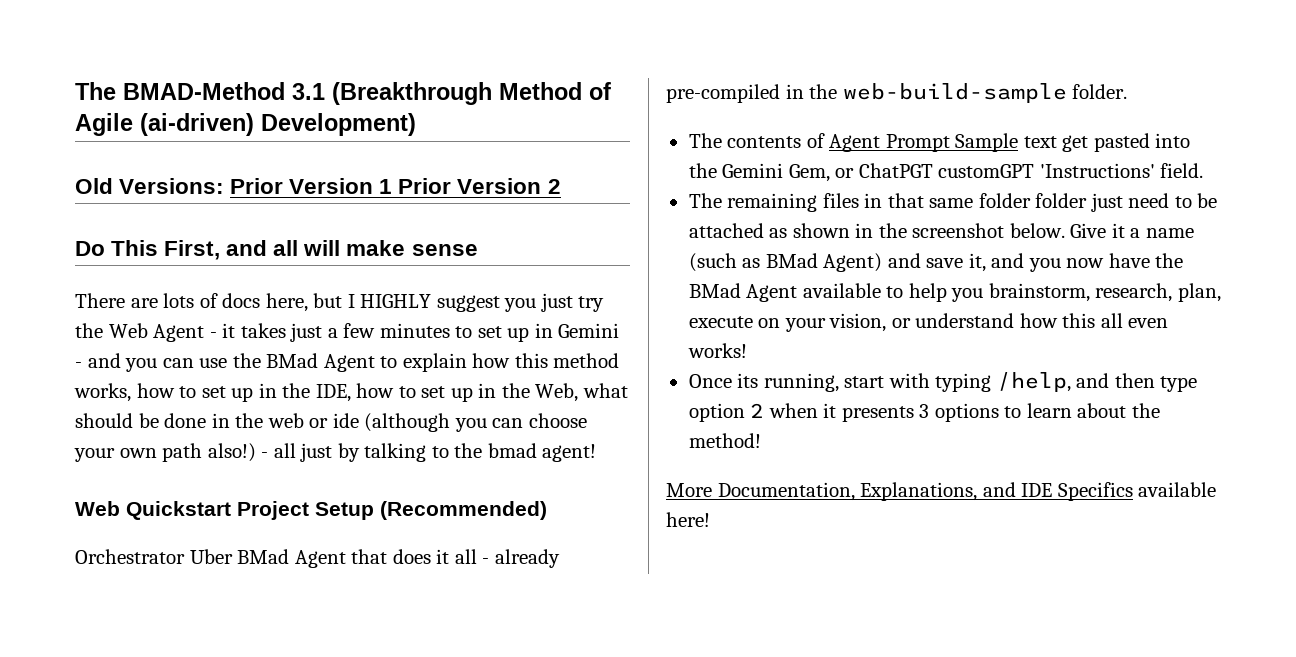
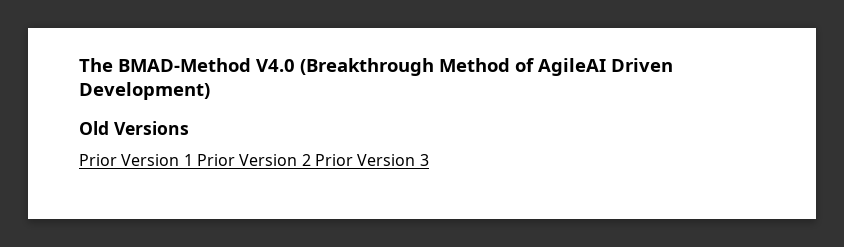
[292,83,325,100] 3.1 -> [256,59,295,72] V4.0
[75,113,254,136] Agile (ai-driven) -> [538,58,673,76] AgileAI Driven
[119,178,225,194] Versions: -> [114,121,189,135] Versions //
[75,240,478,260] [75,293,605,312] [75,323,620,342] [75,353,620,372] [74,383,629,402] [75,413,587,432] [74,443,597,462] [75,501,547,520] [75,549,560,568] [666,83,1128,103] [688,133,1191,152] [688,163,1204,182] [688,193,1218,212] [688,223,1194,238] [688,253,1184,272] [688,283,1221,302] [688,313,1169,332] [687,343,747,358] [688,372,1198,392] [688,403,1160,422] [688,433,761,448] [666,482,1217,501] [666,512,710,527] // Do This First, and all will make sense // There are lots of docs here, but I HIGHLY suggest you just try the Web Agent - it takes just a few minutes to set up in Gemini - and you can use the BMad Agent to explain how this method works, how to set up in the IDE, how to set up in the Web, what should be done in the web or ide (although you can choose your own path also!) - all just by talking to the bmad agent! // Web Quickstart Project Setup (Recommended) // Orchestrator Uber BMad Agent that does it all - already pre-compiled in the web-build-sample folder. // The contents of Agent Prompt Sample text get pasted into the Gemini Gem, or ChatPGT customGPT 'Instructions' field. // The remaining files in that same folder folder just need to be attached as shown in the screenshot below. Give it a name (such as BMad Agent) and save it, and you now have the BMad Agent available to help you brainstorm, research, plan, execute on your vision, or understand how this all even works! // Once its running, start with typing /help, and then type option 2 when it presents 3 options to learn about the method! // More Documentation, Explanations, and IDE Specifics available here! -> [314,154,429,166] Prior Version 3

